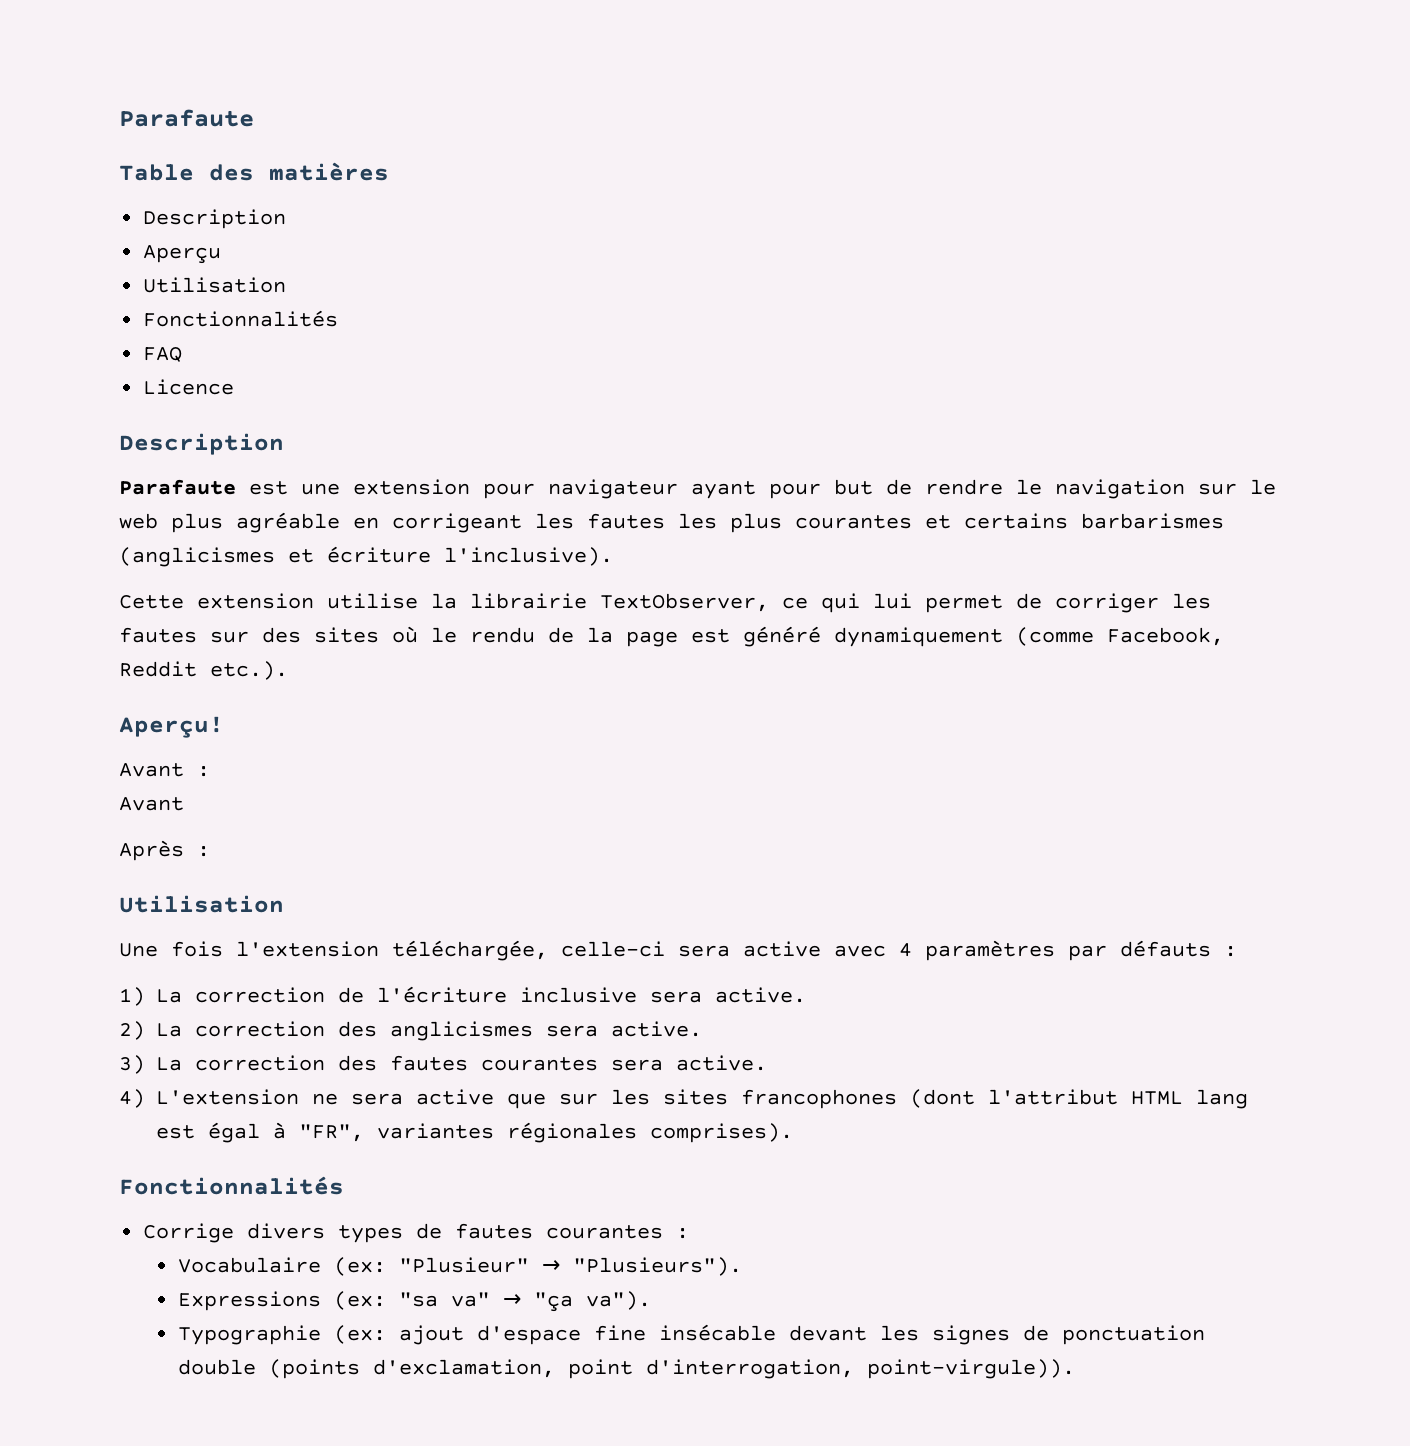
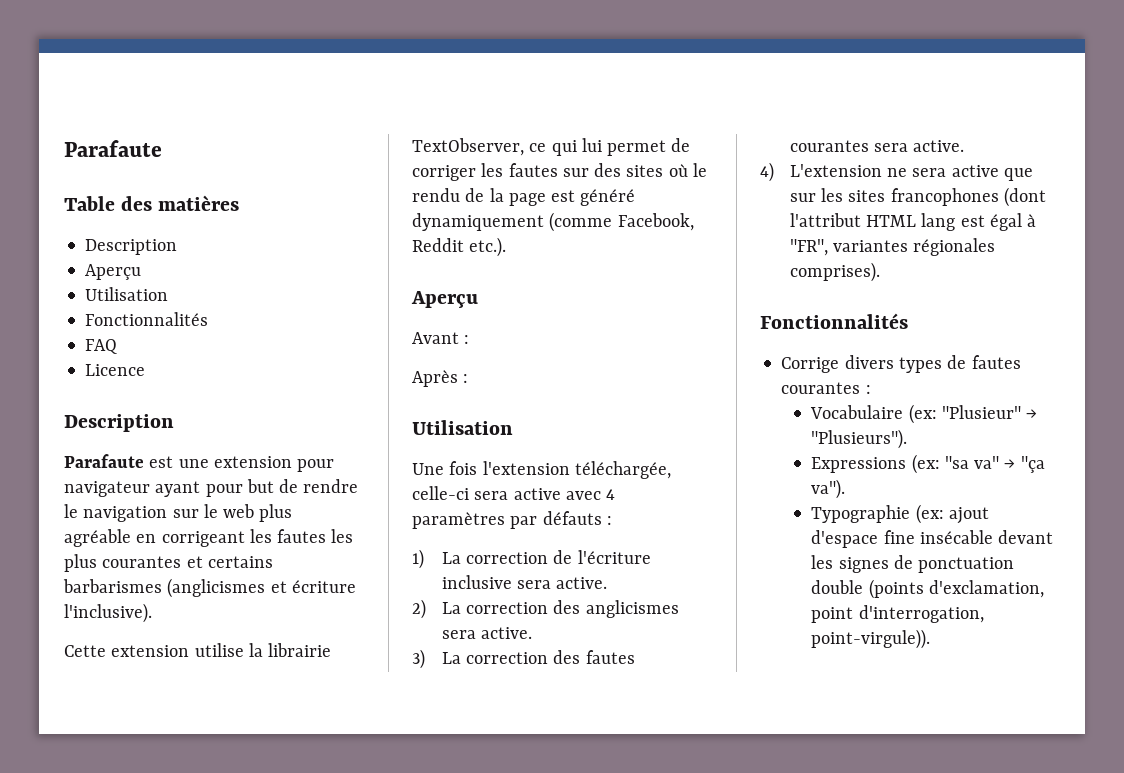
[119,716,224,738] Aperçu! -> [411,291,478,308] Aperçu
[119,797,184,811] // Avant -> (470, 339) none

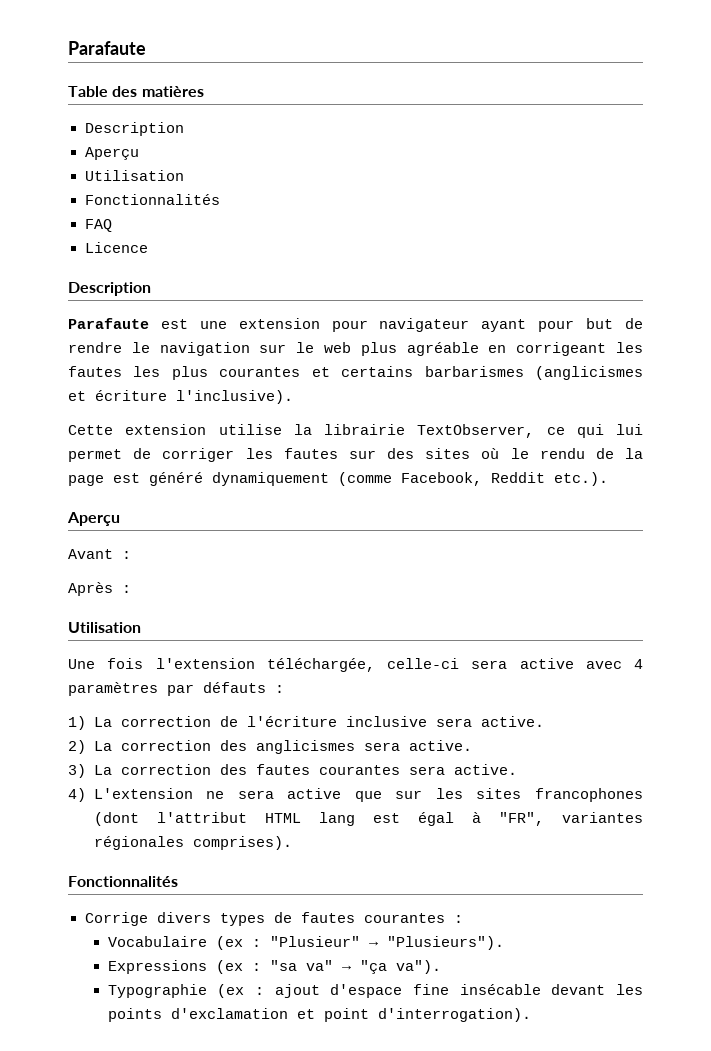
[908,404,937,424] (ex: -> [215,936,261,950] (ex :
[911,454,940,474] (ex: -> [215,960,261,974] (ex :
[915,504,944,524] (ex: -> [217,984,264,998] (ex :
[838,555,1015,573] [811,579,1044,599] [811,605,984,623] [811,629,931,649] signes de ponctuation double (points d'exclamation, point d'interrogation, point-virgule)). -> [107,1008,531,1022] points d'exclamation et point d'interrogation).

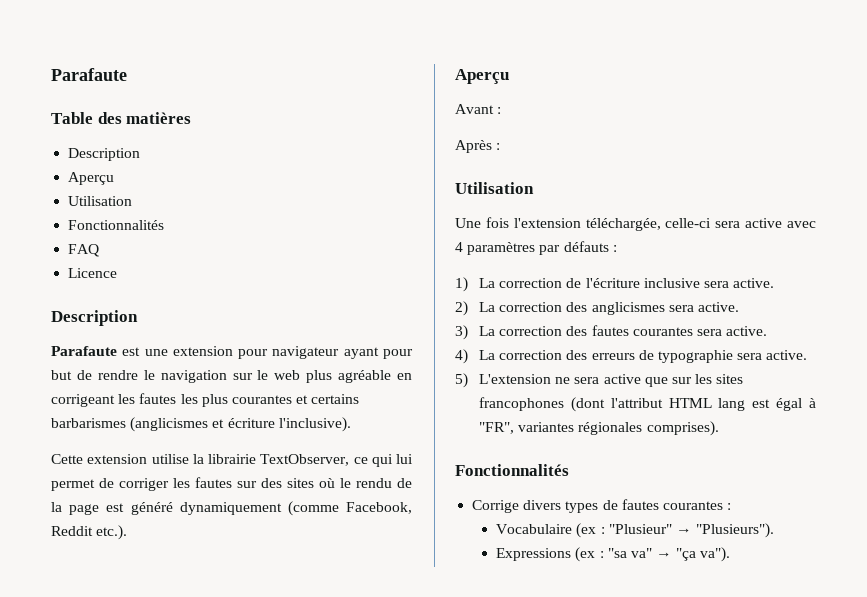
(86, 795) none -> [479,350,808,363] [455,373,468,388] La correction des erreurs de typographie sera active. // 5)
[107,984,643,998] [107,1008,531,1022] // Typographie (ex : ajout d'espace fine insécable devant les points d'exclamation et point d'interrogation). -> (731, 554) none

